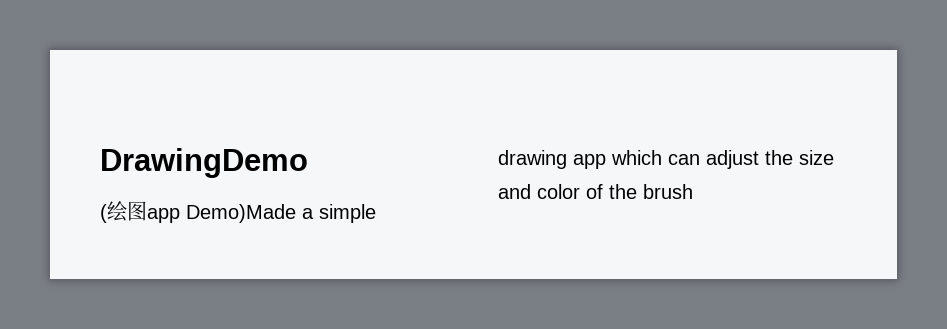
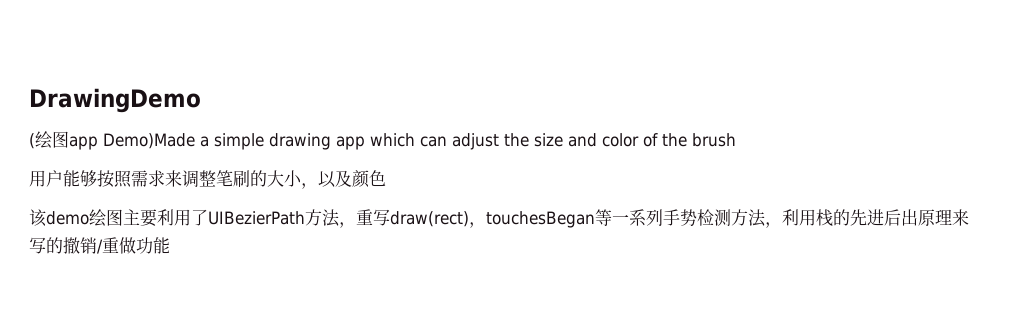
(693, 191) none -> [29,170,386,189] [29,209,969,228] [29,237,170,254] // 用户能够按照需求来调整笔刷的大小，以及颜色 // 该demo绘图主要利用了UIBezierPath方法，重写draw(rect)，touchesBegan等一系列手势检测方法，利用栈的先进后出原理来写的撤销/重做功能

